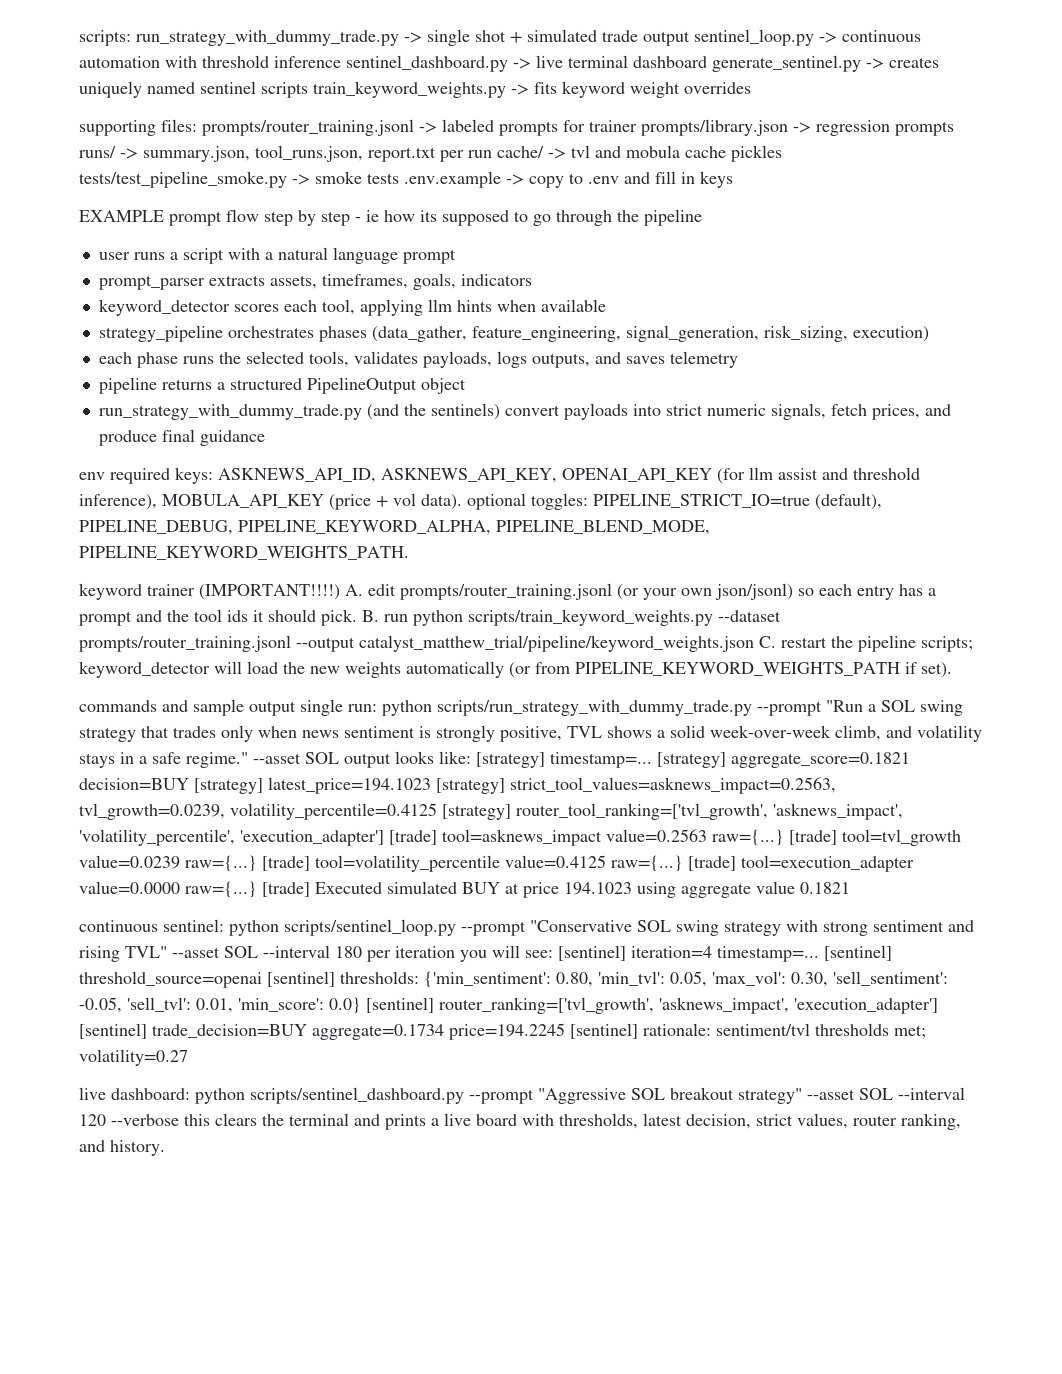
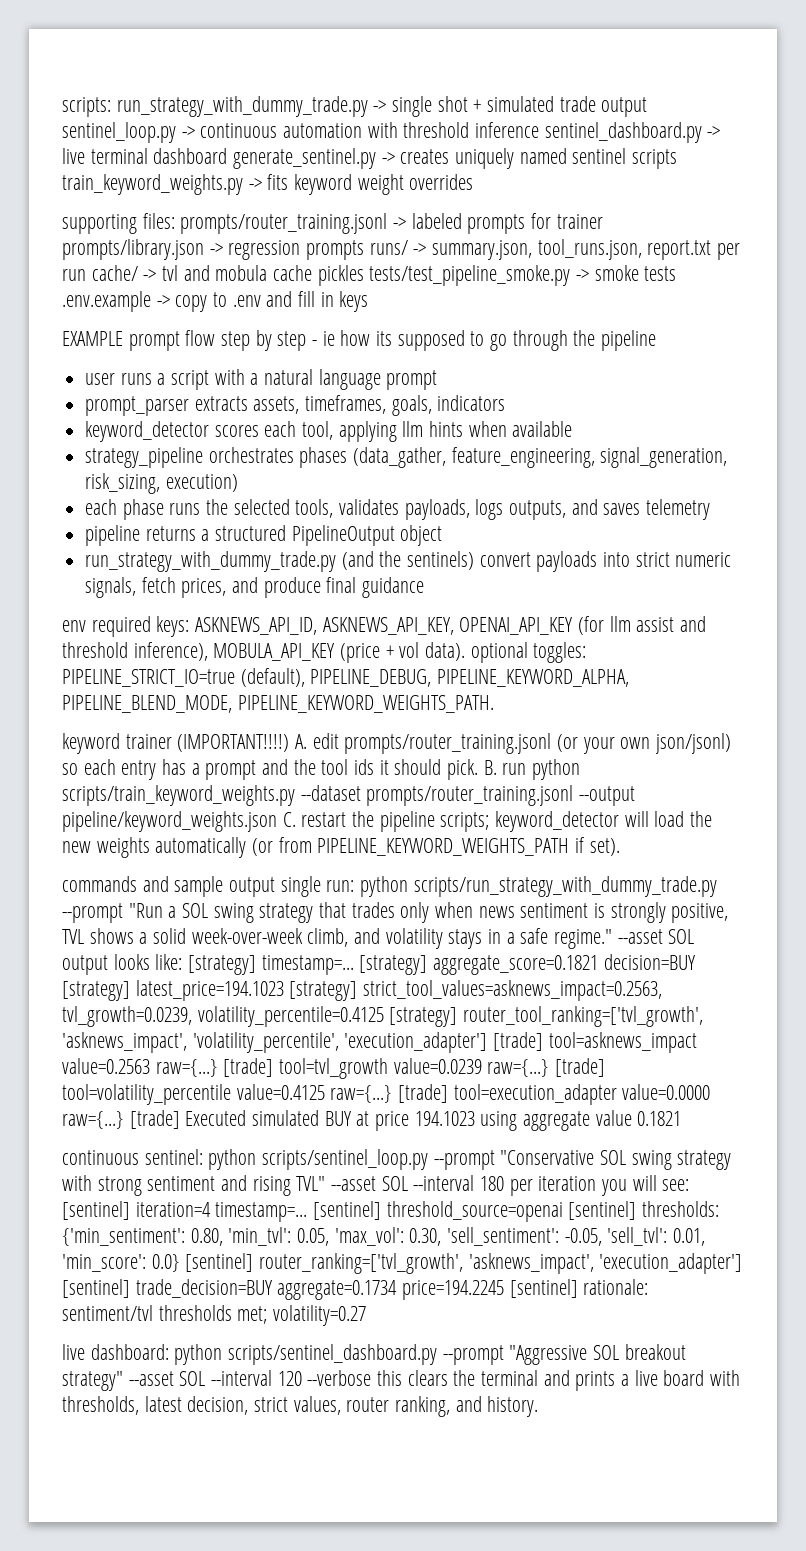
[359,635,754,652] catalyst_matthew_trial/pipeline/keyword_weights.json -> [62,811,277,832] pipeline/keyword_weights.json

